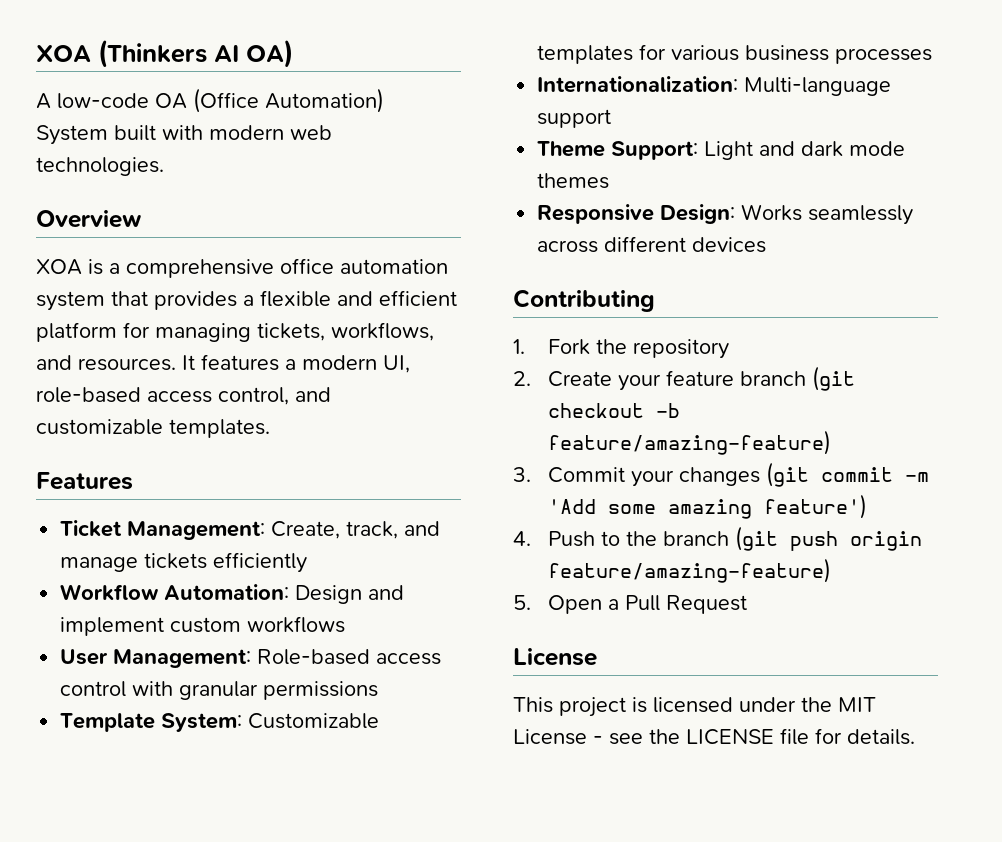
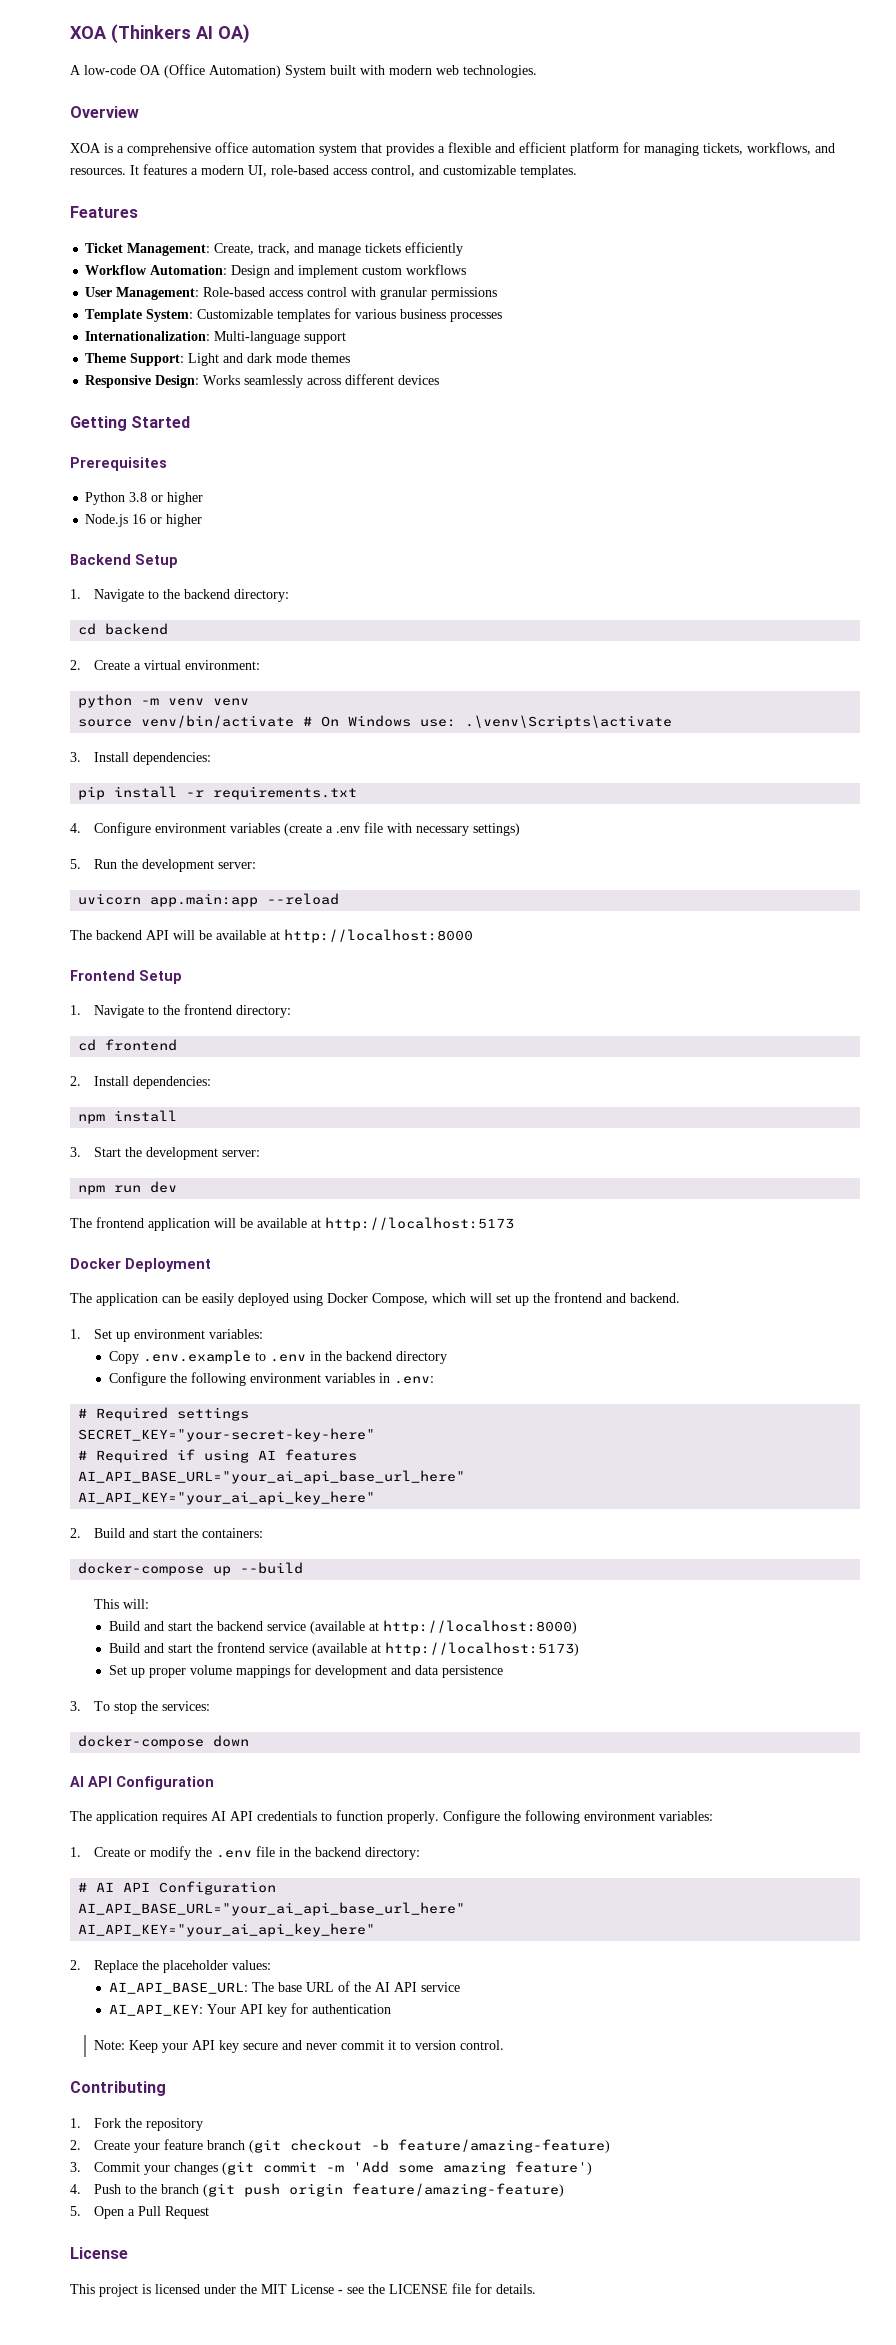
(767, 245) none -> [70,416,191,431] [70,457,167,471] [85,492,204,505] [85,514,203,527] [70,554,178,568] [70,589,289,602] [78,623,169,635] [70,660,260,670] [78,694,250,708] [78,715,673,729] [70,752,211,765] [78,786,358,800] [70,822,520,836] [70,859,256,872] [78,893,340,907] [70,929,473,943] [70,970,182,984] [70,1004,291,1018] [78,1039,178,1051] [70,1076,211,1089] [78,1110,178,1124] [70,1147,260,1160] [78,1181,178,1195] [70,1217,514,1231] [70,1258,211,1272] [70,1292,680,1306] [70,1329,263,1342] [108,1350,447,1364] [108,1372,434,1386] [78,1407,250,1421] [78,1428,376,1442] [78,1449,358,1463] [78,1470,466,1484] [78,1491,376,1505] [70,1528,263,1538] [78,1562,304,1576] [93,1599,149,1609] [108,1620,577,1634] [108,1642,579,1656] [108,1664,503,1678] [70,1701,210,1714] [78,1735,250,1749] [70,1776,214,1790] [70,1810,713,1824] [70,1846,420,1860] [78,1881,277,1895] [78,1902,466,1916] [78,1923,376,1937] [70,1960,271,1973] [108,1981,460,1994] [108,2003,391,2017] [93,2040,504,2053] // Getting Started // Prerequisites // Python 3.8 or higher // Node.js 16 or higher // Backend Setup // 1. Navigate to the backend directory: // cd backend // 2. Create a virtual environment: // python -m venv venv // source venv/bin/activate # On Windows use: .\venv\Scripts\activate // 3. Install dependencies: // pip install -r requirements.txt // 4. Configure environment variables (create a .env file with necessary settings) // 5. Run the development server: // uvicorn app.main:app --reload // The backend API will be available at http://localhost:8000 // Frontend Setup // 1. Navigate to the frontend directory: // cd frontend // 2. Install dependencies: // npm install // 3. Start the development server: // npm run dev // The frontend application will be available at http://localhost:5173 // Docker Deployment // The application can be easily deployed using Docker Compose, which will set up the frontend and backend. // 1. Set up environment variables: // Copy .env.example to .env in the backend directory // Configure the following environment variables in .env: // # Required settings // SECRET_KEY="your-secret-key-here" // # Required if using AI features // AI_API_BASE_URL="your_ai_api_base_url_here" // AI_API_KEY="your_ai_api_key_here" // 2. Build and start the containers: // docker-compose up --build // This will: // Build and start the backend service (available at http://localhost:8000) // Build and start the frontend service (available at http://localhost:5173) // Set up proper volume mappings for development and data persistence // 3. To stop the services: // docker-compose down // AI API Configuration // The application requires AI API credentials to function properly. Configure the following environment variables: // 1. Create or modify the .env file in the backend directory: // # AI API Configuration // AI_API_BASE_URL="your_ai_api_base_url_here" // AI_API_KEY="your_ai_api_key_here" // 2. Replace the placeholder values: // AI_API_BASE_URL: The base URL of the AI API service // AI_API_KEY: Your API key for authentication // Note: Keep your API key secure and never commit it to version control.

